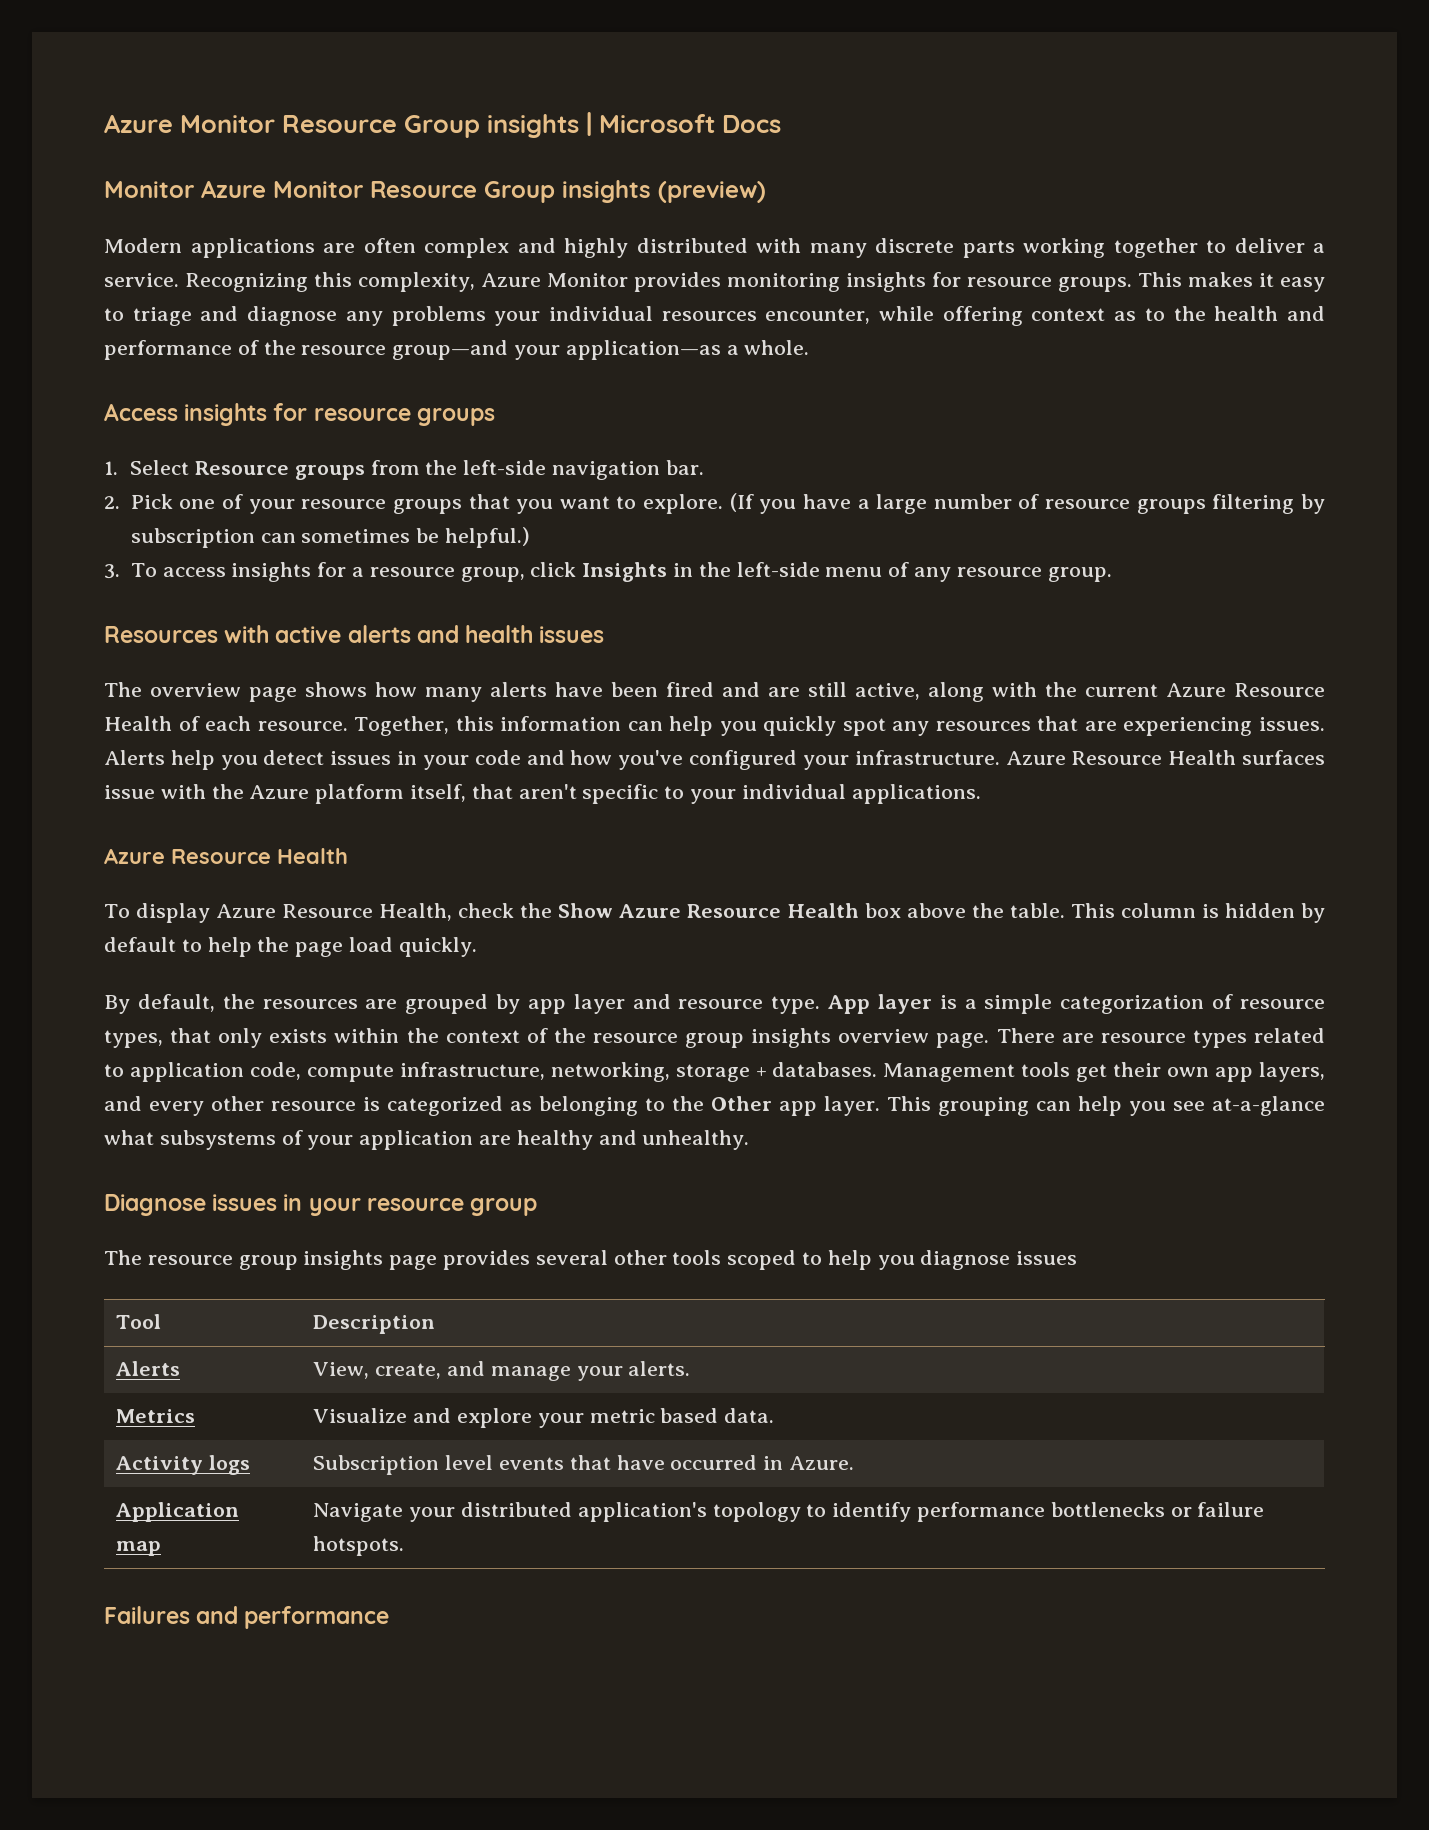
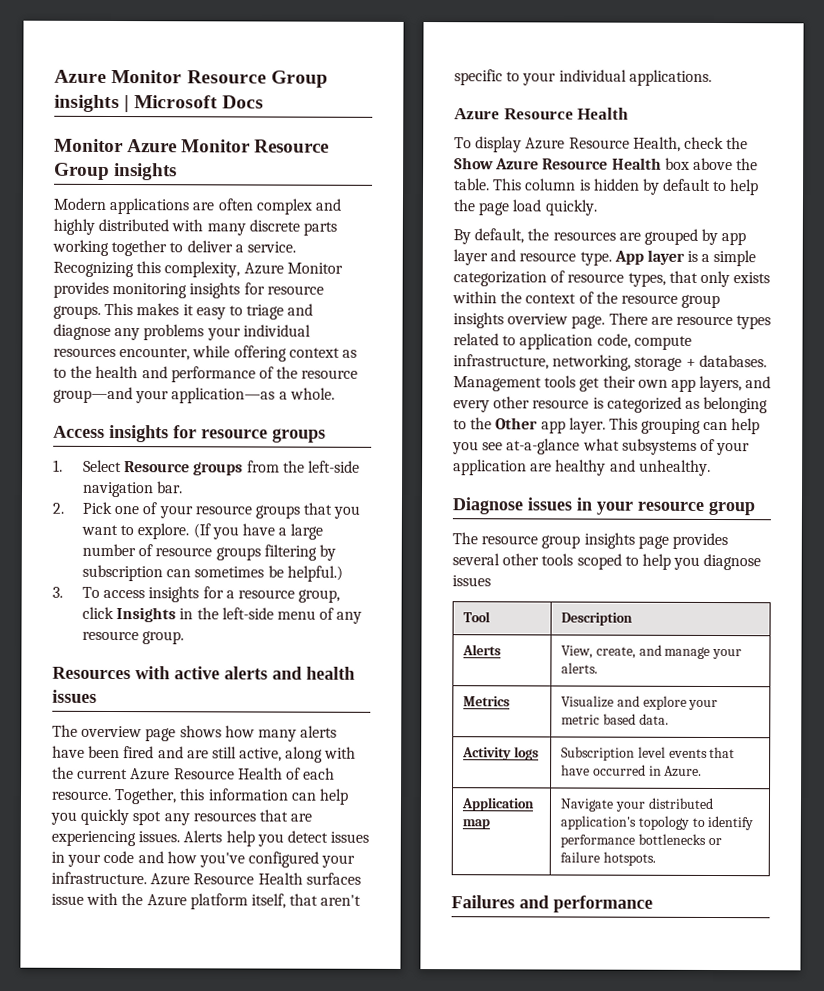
[658,181,766,203] (preview) -> (178, 172) none

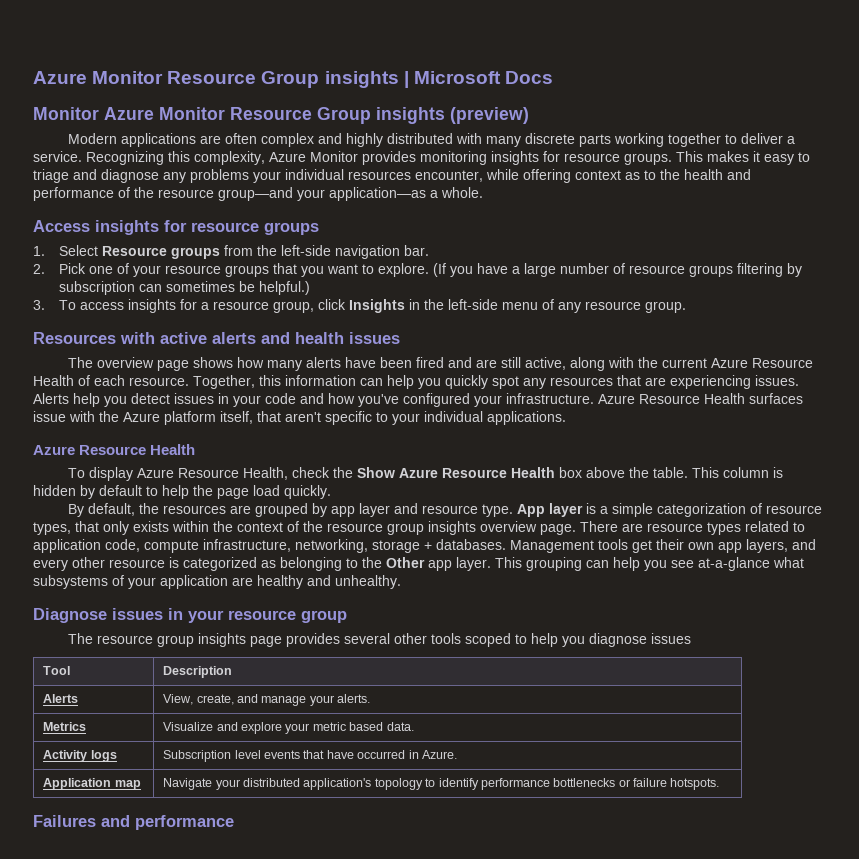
(178, 172) none -> [450,107,529,124] (preview)

